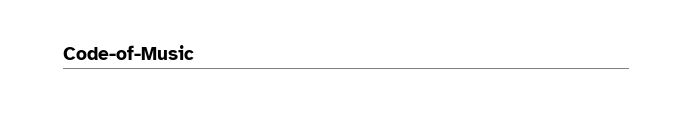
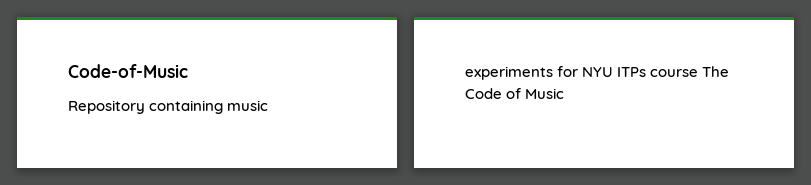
(194, 52) none -> [68,100,269,114] [465,66,730,80] [465,88,565,99] // Repository containing music experiments for NYU ITPs course The Code of Music

